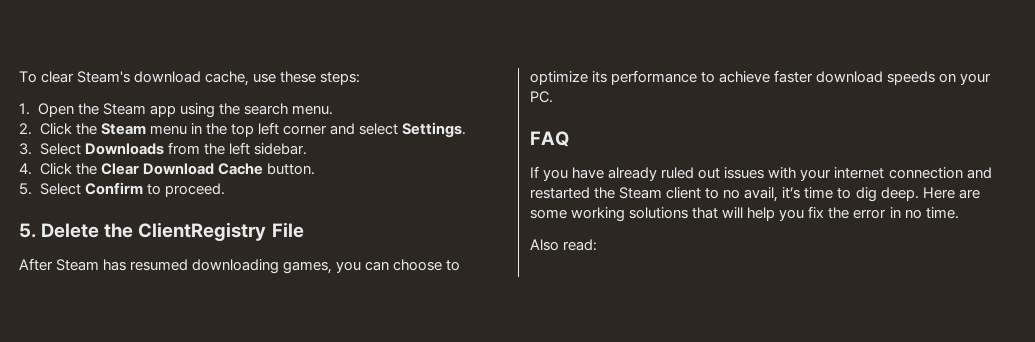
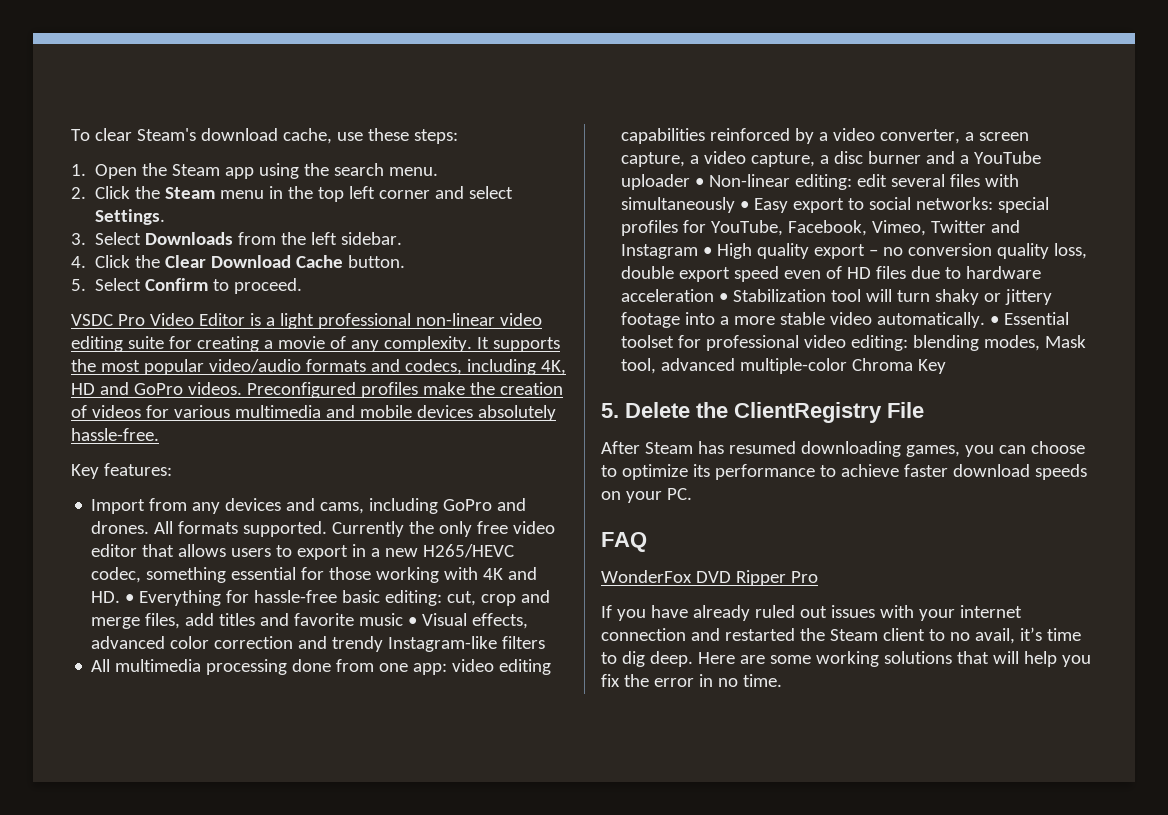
(225, 190) none -> [71,313,542,329] [71,336,560,352] [71,359,566,375] [71,382,563,398] [71,405,556,421] [71,428,159,441] [71,463,172,479] [91,498,527,514] [91,521,556,537] [91,544,515,560] [91,567,538,583] [91,590,551,606] [91,613,529,629] [91,636,546,652] [91,659,552,675] [621,128,1030,144] [621,151,1042,167] [621,174,1020,190] [621,197,1050,213] [621,220,1021,236] [621,243,1088,259] [621,266,1042,282] [621,289,1053,305] [621,312,1070,328] [621,335,1087,351] [621,358,947,374] // VSDC Pro Video Editor is a light professional non-linear video editing suite for creating a movie of any complexity. It supports the most popular video/audio formats and codecs, including 4K, HD and GoPro videos. Preconfigured profiles make the creation of videos for various multimedia and mobile devices absolutely hassle-free. // Key features: // Import from any devices and cams, including GoPro and drones. All formats supported. Сurrently the only free video editor that allows users to export in a new H265/HEVC codec, something essential for those working with 4K and HD. • Everything for hassle-free basic editing: cut, crop and merge files, add titles and favorite music • Visual effects, advanced color correction and trendy Instagram-like filters // All multimedia processing done from one app: video editing capabilities reinforced by a video converter, a screen capture, a video capture, a disc burner and a YouTube uploader • Non-linear editing: edit several files with simultaneously • Easy export to social networks: special profiles for YouTube, Facebook, Vimeo, Twitter and Instagram • High quality export – no conversion quality loss, double export speed even of HD files due to hardware acceleration • Stabilization tool will turn shaky or jittery footage into a more stable video automatically. • Essential toolset for professional video editing: blending modes, Mask tool, advanced multiple-color Chroma Key
(569, 139) none -> [601,570,818,586] // WonderFox DVD Ripper Pro
[530,239,598,251] // Also read: -> (782, 680) none

